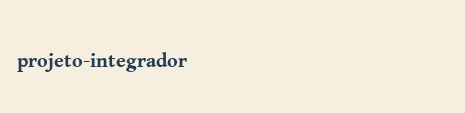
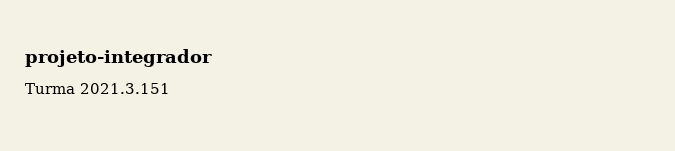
(187, 62) none -> [25,83,170,94] // Turma 2021.3.151

